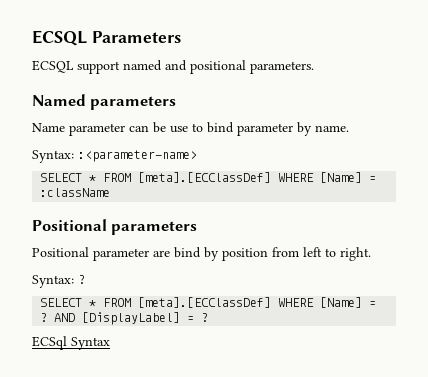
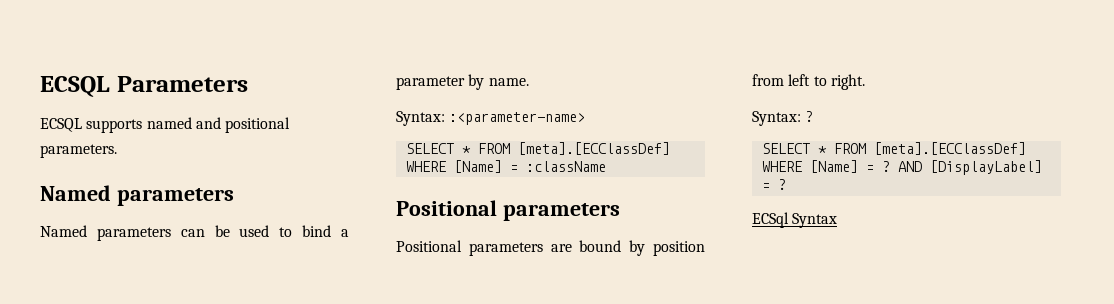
[77,61,120,74] support -> [86,119,143,133] supports
[32,123,125,136] Name parameter -> [40,225,171,241] Named parameters
[170,126,188,133] use -> [239,225,270,237] used
(234, 127) none -> [341,229,349,237] a
[93,247,201,261] parameter are bind -> [468,240,622,256] parameters are bound

